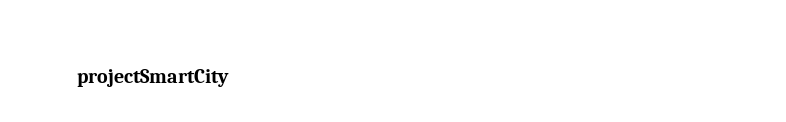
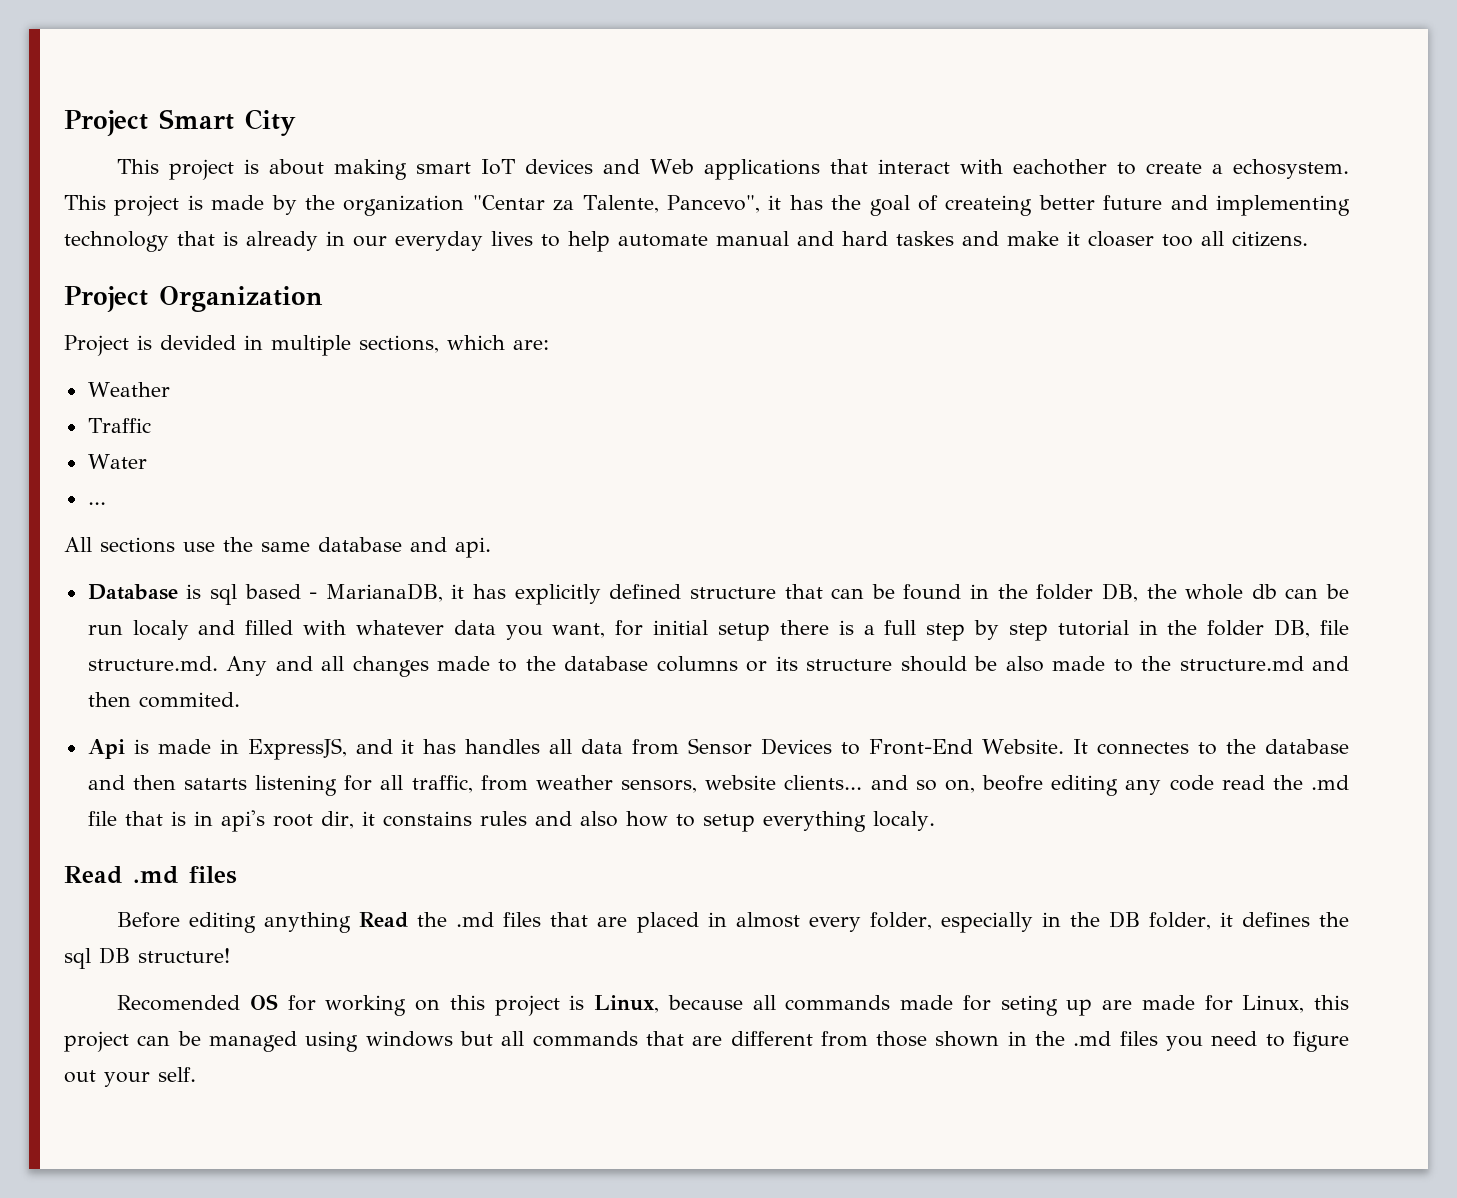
[77,69,229,87] projectSmartCity -> [64,109,296,136] [117,159,1350,180] [64,195,1350,216] [64,231,1308,252] [64,286,323,312] [64,335,549,356] [87,382,170,397] [87,418,151,433] [87,454,147,469] [87,502,106,505] [64,537,491,558] [87,583,1350,605] [87,619,1349,641] [87,656,1349,677] [87,692,240,708] [87,738,1349,760] [87,775,1349,796] [87,810,935,832] [64,866,237,884] [117,911,1349,933] [64,947,230,969] [117,994,1350,1016] [64,1031,1350,1052] [64,1067,196,1087] Project Smart City // This project is about making smart IoT devices and Web applications that interact with eachother to create a echosystem. This project is made by the organization "Centar za Talente, Pancevo", it has the goal of createing better future and implementing technology that is already in our everyday lives to help automate manual and hard taskes and make it cloaser too all citizens. // Project Organization // Project is devided in multiple sections, which are: // Weather // Traffic // Water // ... // All sections use the same database and api. // Database is sql based - MarianaDB, it has explicitly defined structure that can be found in the folder DB, the whole db can be run localy and filled with whatever data you want, for initial setup there is a full step by step tutorial in the folder DB, file structure.md. Any and all changes made to the database columns or its structure should be also made to the structure.md and then commited. // Api is made in ExpressJS, and it has handles all data from Sensor Devices to Front-End Website. It connectes to the database and then satarts listening for all traffic, from weather sensors, website clients... and so on, beofre editing any code read the .md file that is in api's root dir, it constains rules and also how to setup everything localy. // Read .md files // Before editing anything Read the .md files that are placed in almost every folder, especially in the DB folder, it defines the sql DB structure! // Recomended OS for working on this project is Linux, because all commands made for seting up are made for Linux, this project can be managed using windows but all commands that are different from those shown in the .md files you need to figure out your self.

